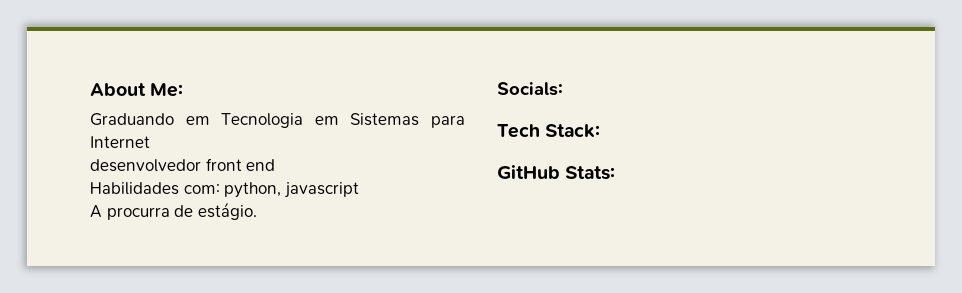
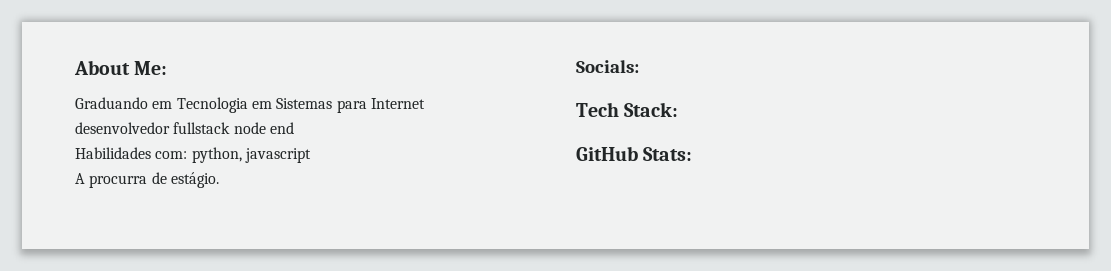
[205,158,242,171] front -> [173,122,266,134] fullstack node

